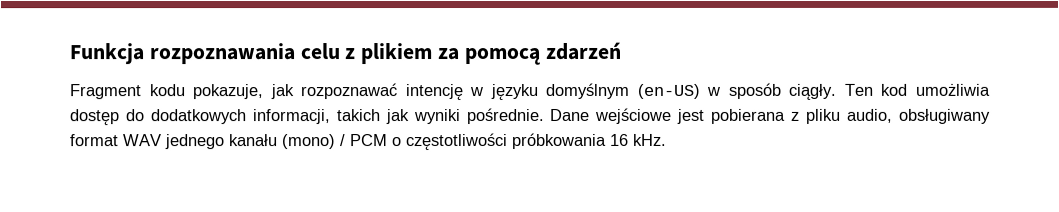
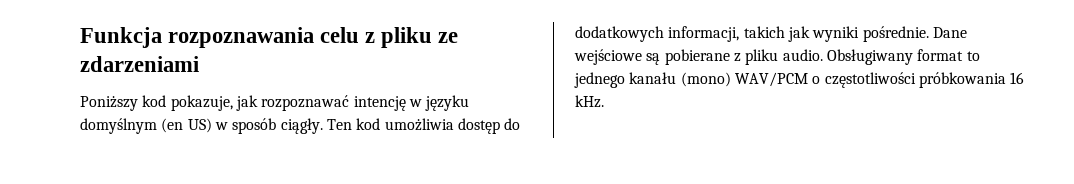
[360,41,621,66] [69,84,185,100] plikiem za pomocą zdarzeń // Fragment kodu -> [381,27,459,48] [80,56,199,72] [80,95,167,111] pliku ze zdarzeniami // Poniższy kod
[636,83,700,99] (en-US) -> [161,118,212,133] (en US)
[677,108,991,124] [70,134,162,147] jest pobierana z pliku audio, obsługiwany format WAV -> [646,49,980,65] są pobierane z pliku audio. Obsługiwany format to
[340,134,388,147] / PCM -> [734,72,808,87] WAV/PCM

